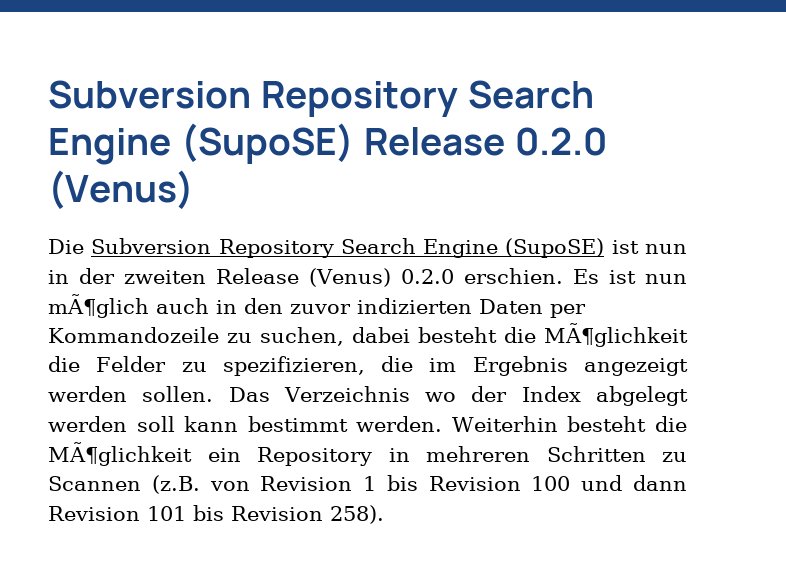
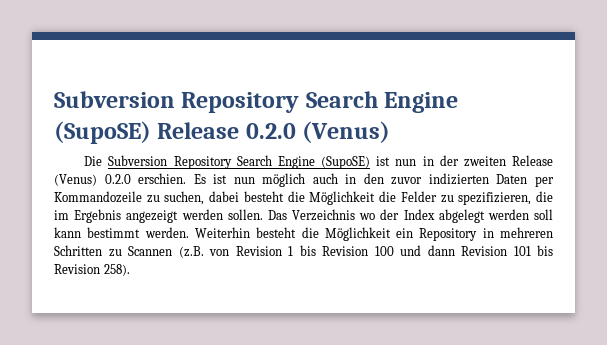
[48,294,149,318] mÃ¶glich -> [262,173,306,187] möglich
[544,323,688,347] MÃ¶glichkeit -> [309,191,376,205] Möglichkeit
[48,442,192,466] MÃ¶glichkeit -> [324,227,391,241] Möglichkeit

